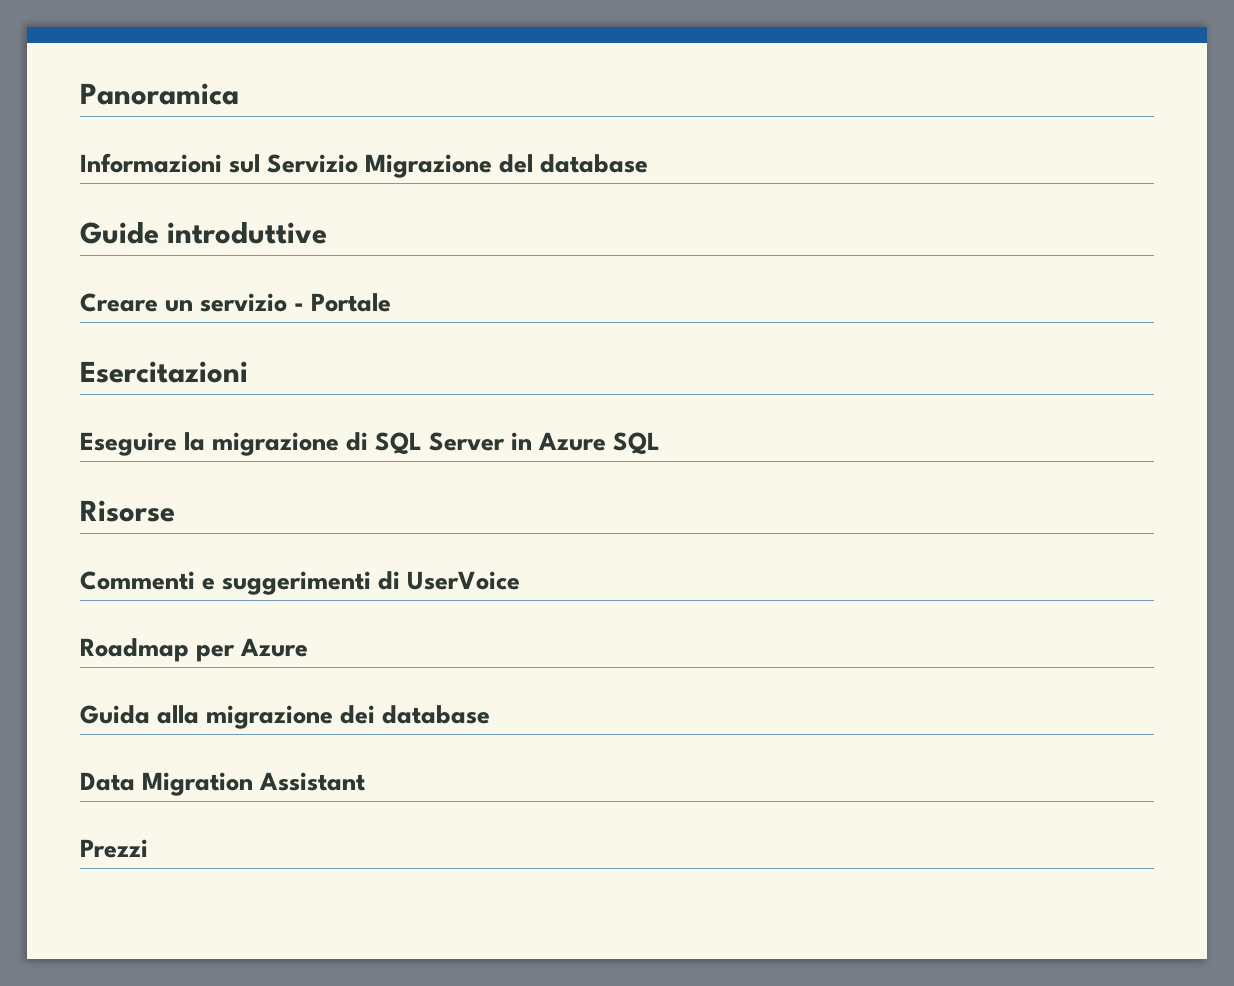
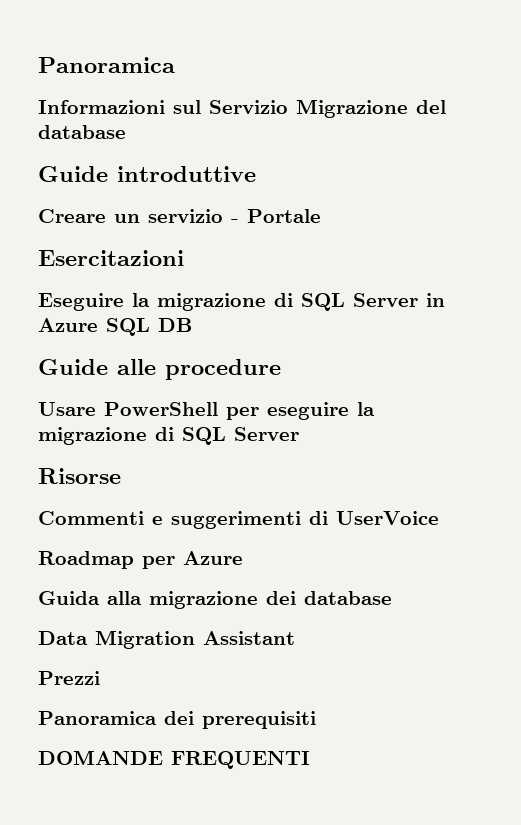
(661, 443) none -> [158,318,192,332] [38,359,281,380] [38,402,375,420] [38,427,299,445] DB // Guide alle procedure // Usare PowerShell per eseguire la migrazione di SQL Server
(148, 848) none -> [38,711,316,729] [38,750,310,769] // Panoramica dei prerequisiti // DOMANDE FREQUENTI

